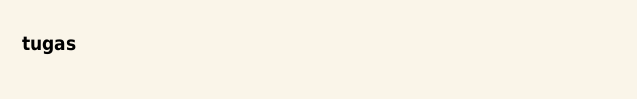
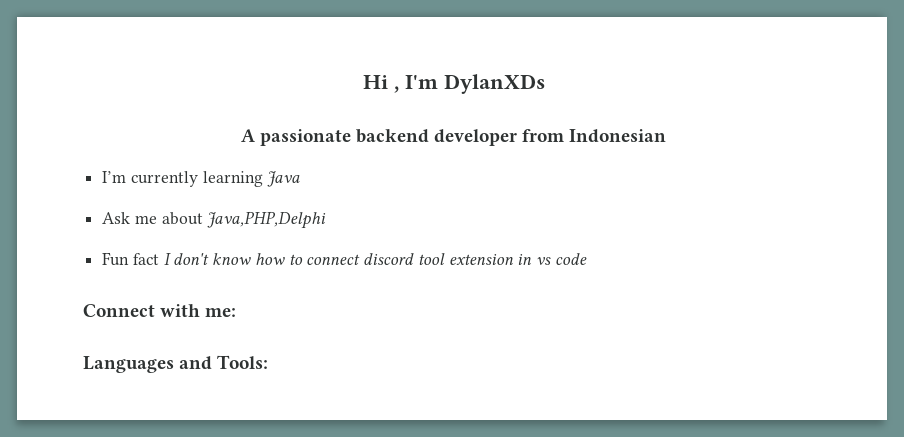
[22,36,76,55] tugas -> [362,74,545,94] [240,129,667,146] [102,171,301,187] [102,211,327,229] [102,252,587,266] [83,304,237,317] [83,355,269,373] Hi , I'm DylanXDs // A passionate backend developer from Indonesian // I’m currently learning Java // Ask me about Java,PHP,Delphi // Fun fact I don't know how to connect discord tool extension in vs code // Connect with me: // Languages and Tools:

